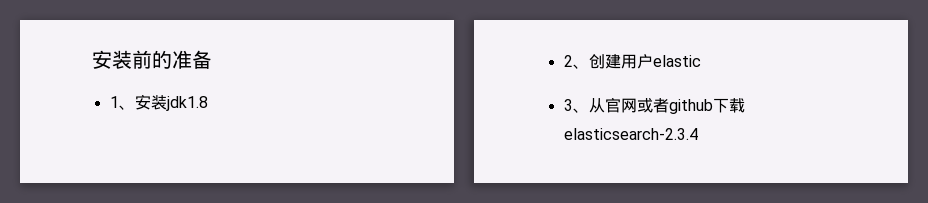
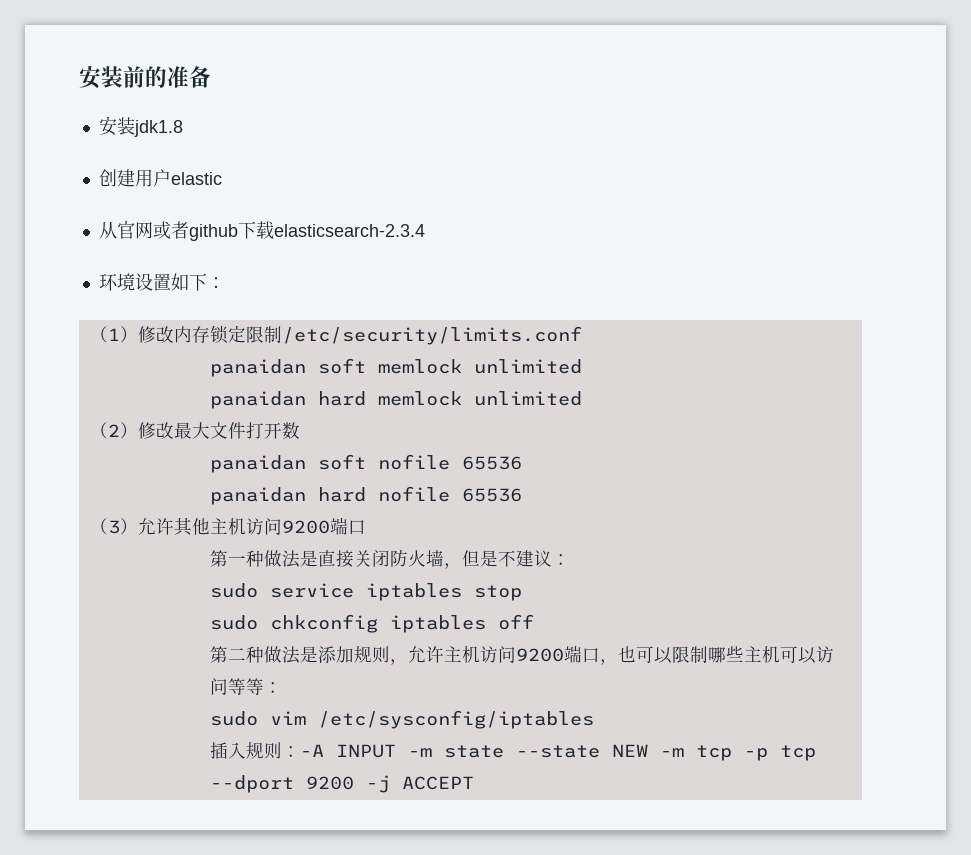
[109,96,135,110] 1、 -> (211, 77) none
[563,55,589,69] 2、 -> (183, 128) none
[563,99,589,113] 3、 -> (222, 178) none
(698, 134) none -> [98,273,225,291] [89,325,582,345] [209,358,582,377] [209,391,582,409] [89,422,300,439] [209,454,522,473] [209,486,522,505] [89,517,366,536] [209,549,570,569] [209,583,522,601] [209,614,534,633] [209,645,834,665] [209,678,282,695] [209,710,594,729] [209,741,816,761] [209,775,474,793] // 环境设置如下： // （1）修改内存锁定限制/etc/security/limits.conf // panaidan soft memlock unlimited // panaidan hard memlock unlimited // （2）修改最大文件打开数 // panaidan soft nofile 65536 // panaidan hard nofile 65536 // （3）允许其他主机访问9200端口 // 第一种做法是直接关闭防火墙，但是不建议： // sudo service iptables stop // sudo chkconfig iptables off // 第二种做法是添加规则，允许主机访问9200端口，也可以限制哪些主机可以访问等等： // sudo vim /etc/sysconfig/iptables // 插入规则：-A INPUT -m state --state NEW -m tcp -p tcp --dport 9200 -j ACCEPT

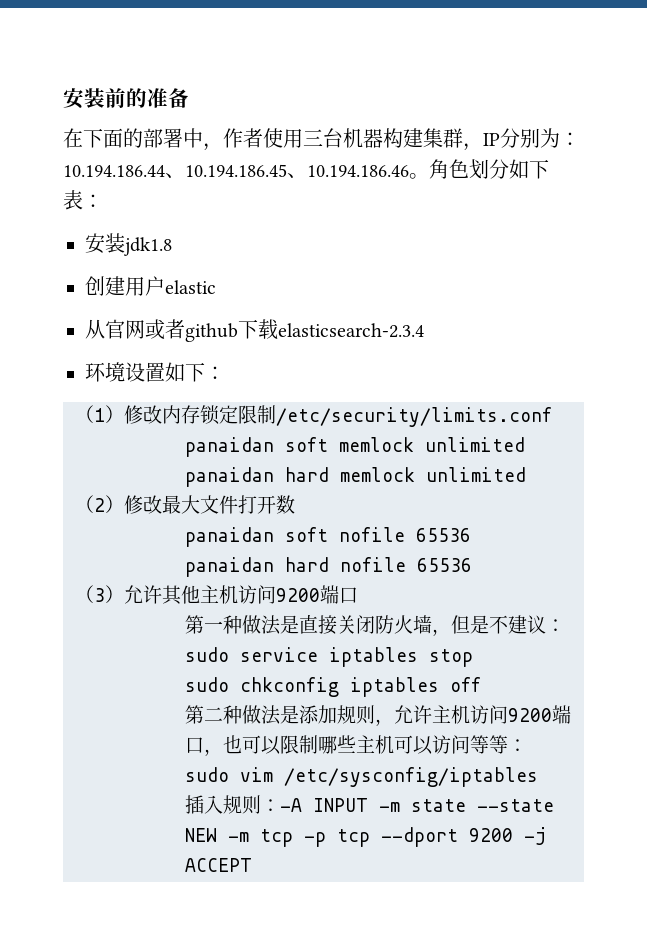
(211, 77) none -> [63,128,580,151] [63,159,549,179] [63,190,103,210] // 在下面的部署中，作者使用三台机器构建集群，IP分别为：10.194.186.44、10.194.186.45、10.194.186.46。角色划分如下表：

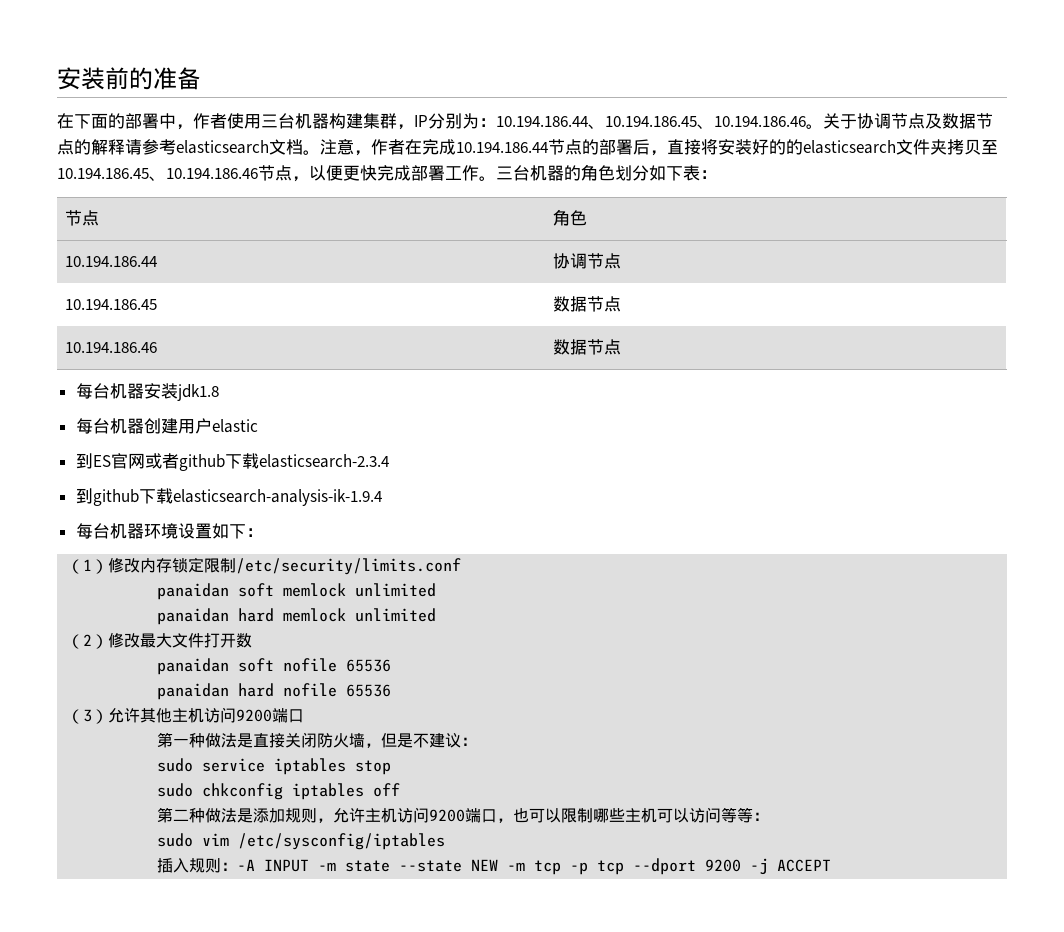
[429,159,549,179] [63,190,103,210] 角色划分如下表： // -> [823,113,993,129] [57,139,998,156] [57,164,717,182] [65,210,100,226] [553,209,588,226] [65,256,158,267] [553,253,622,269] [65,299,158,310] [553,296,622,312] [65,342,158,353] [553,339,622,355] [75,383,144,399] 关于协调节点及数据节点的解释请参考elasticsearch文档。注意，作者在完成10.194.186.44节点的部署后，直接将安装好的的elasticsearch文件夹拷贝至10.194.186.45、10.194.186.46节点，以便更快完成部署工作。三台机器的角色划分如下表： // 节点 | 角色 // 10.194.186.44 | 协调节点 // 10.194.186.45 | 数据节点 // 10.194.186.46 | 数据节点 // 每台机器
(172, 246) none -> [75,418,144,434] 每台机器
[85,319,105,339] 从 -> [75,453,111,469] 到ES
(424, 330) none -> [75,488,382,506] [75,523,144,539] 到github下载elasticsearch-analysis-ik-1.9.4 // 每台机器

